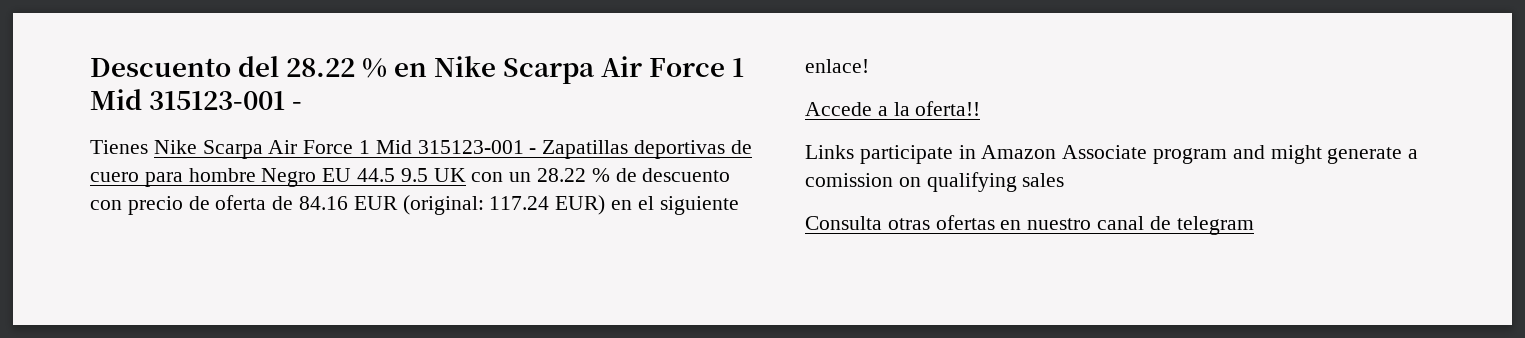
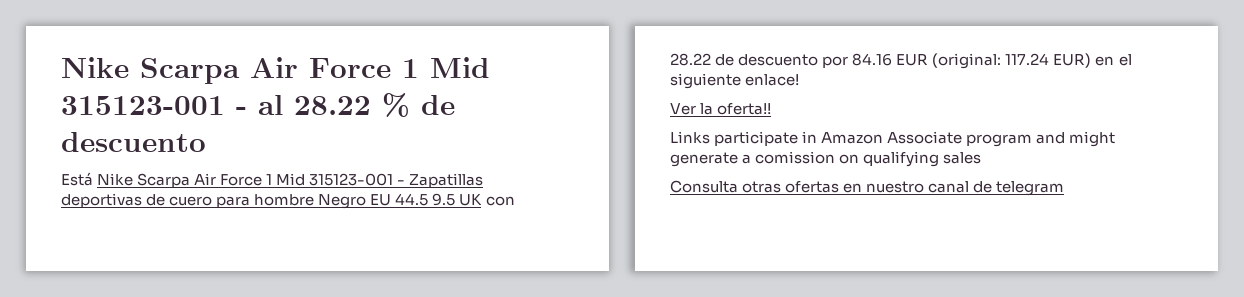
[90,56,745,84] [90,89,303,110] [90,140,148,154] Descuento del 28.22 % en Nike Scarpa Air Force 1 Mid 315123-001 - // Tienes -> [61,57,490,84] [61,93,455,117] [61,132,206,152] [61,172,93,186] Nike Scarpa Air Force 1 Mid 315123-001 - al 28.22 % de descuento // Está
[509,168,731,182] [90,195,294,215] un 28.22 % de descuento con precio de oferta de -> [670,53,849,68] 28.22 de descuento por
[805,102,888,116] Accede a -> [670,103,696,115] Ver

